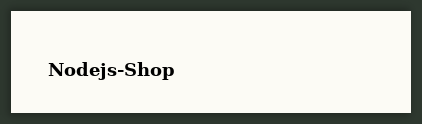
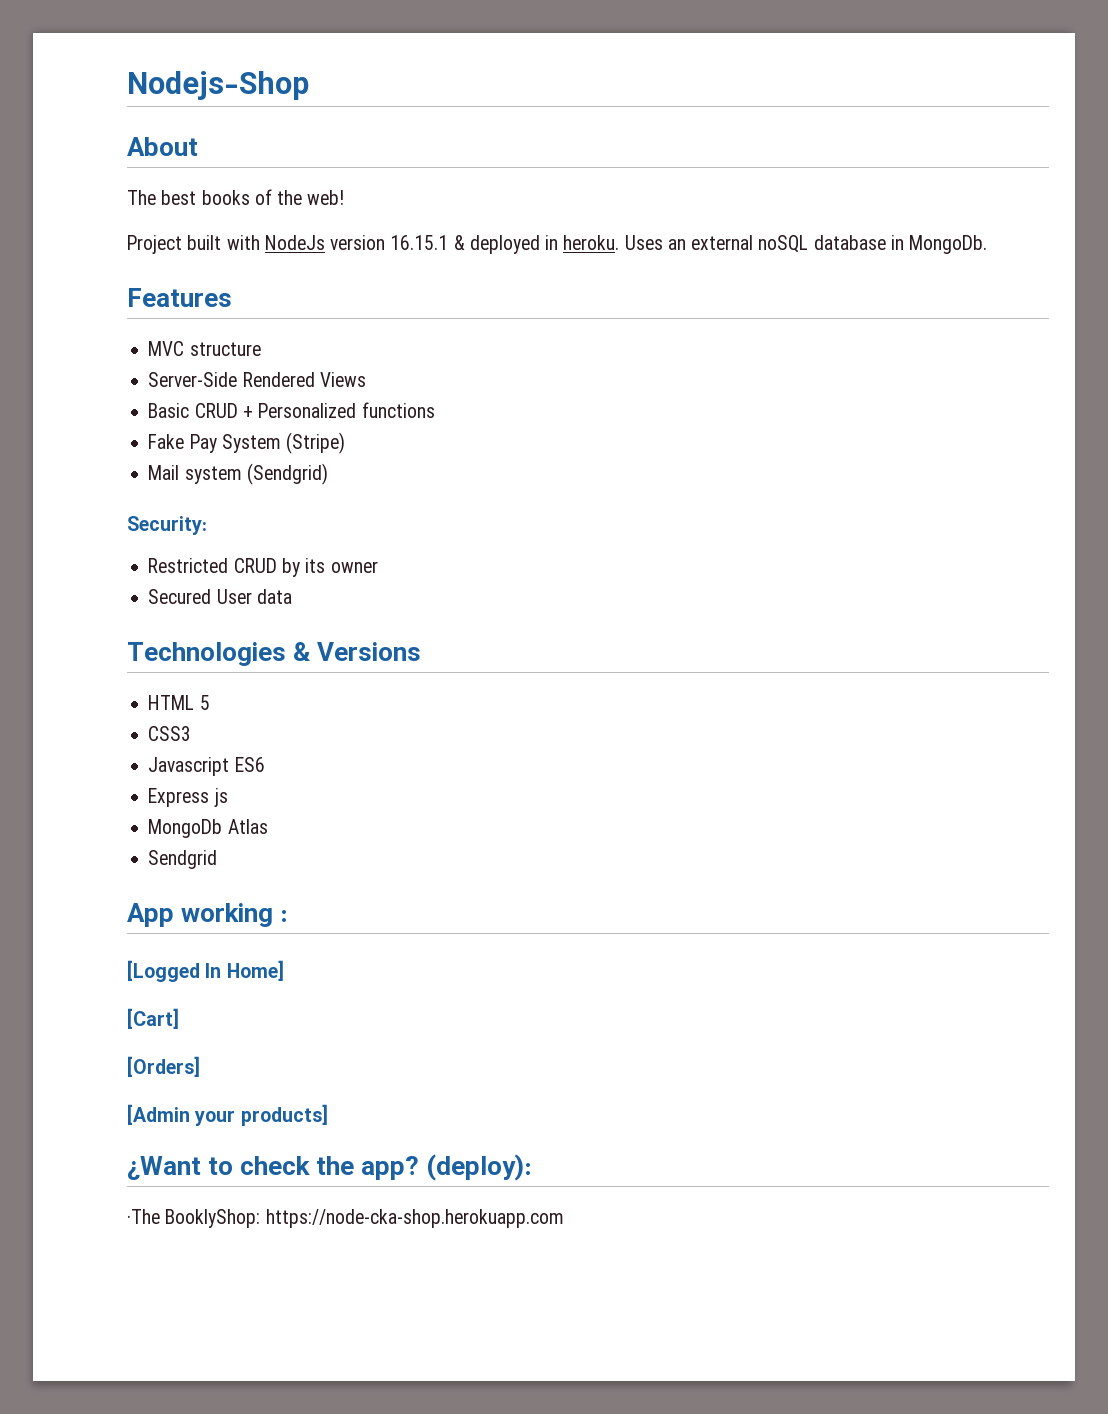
(175, 71) none -> [127,137,198,156] [127,189,345,205] [127,235,988,254] [127,288,232,307] [148,341,261,356] [148,372,366,387] [148,402,435,418] [148,432,346,454] [148,463,328,485] [127,516,207,535] [148,558,378,577] [148,589,292,604] [127,642,422,666] [148,695,210,710] [148,726,192,741] [148,757,265,776] [148,788,228,807] [148,819,268,838] [148,850,218,869] [127,903,289,927] [127,960,284,982] [127,1008,179,1029] [127,1056,200,1077] [127,1104,328,1126] [127,1154,533,1181] [127,1209,564,1228] // About // The best books of the web! // Project built with NodeJs version 16.15.1 & deployed in heroku. Uses an external noSQL database in MongoDb. // Features // MVC structure // Server-Side Rendered Views // Basic CRUD + Personalized functions // Fake Pay System (Stripe) // Mail system (Sendgrid) // Security: // Restricted CRUD by its owner // Secured User data // Technologies & Versions // HTML 5 // CSS3 // Javascript ES6 // Express js // MongoDb Atlas // Sendgrid // App working : // [Logged In Home] // [Cart] // [Orders] // [Admin your products] // ¿Want to check the app? (deploy): // ·The BooklyShop: https://node-cka-shop.herokuapp.com

